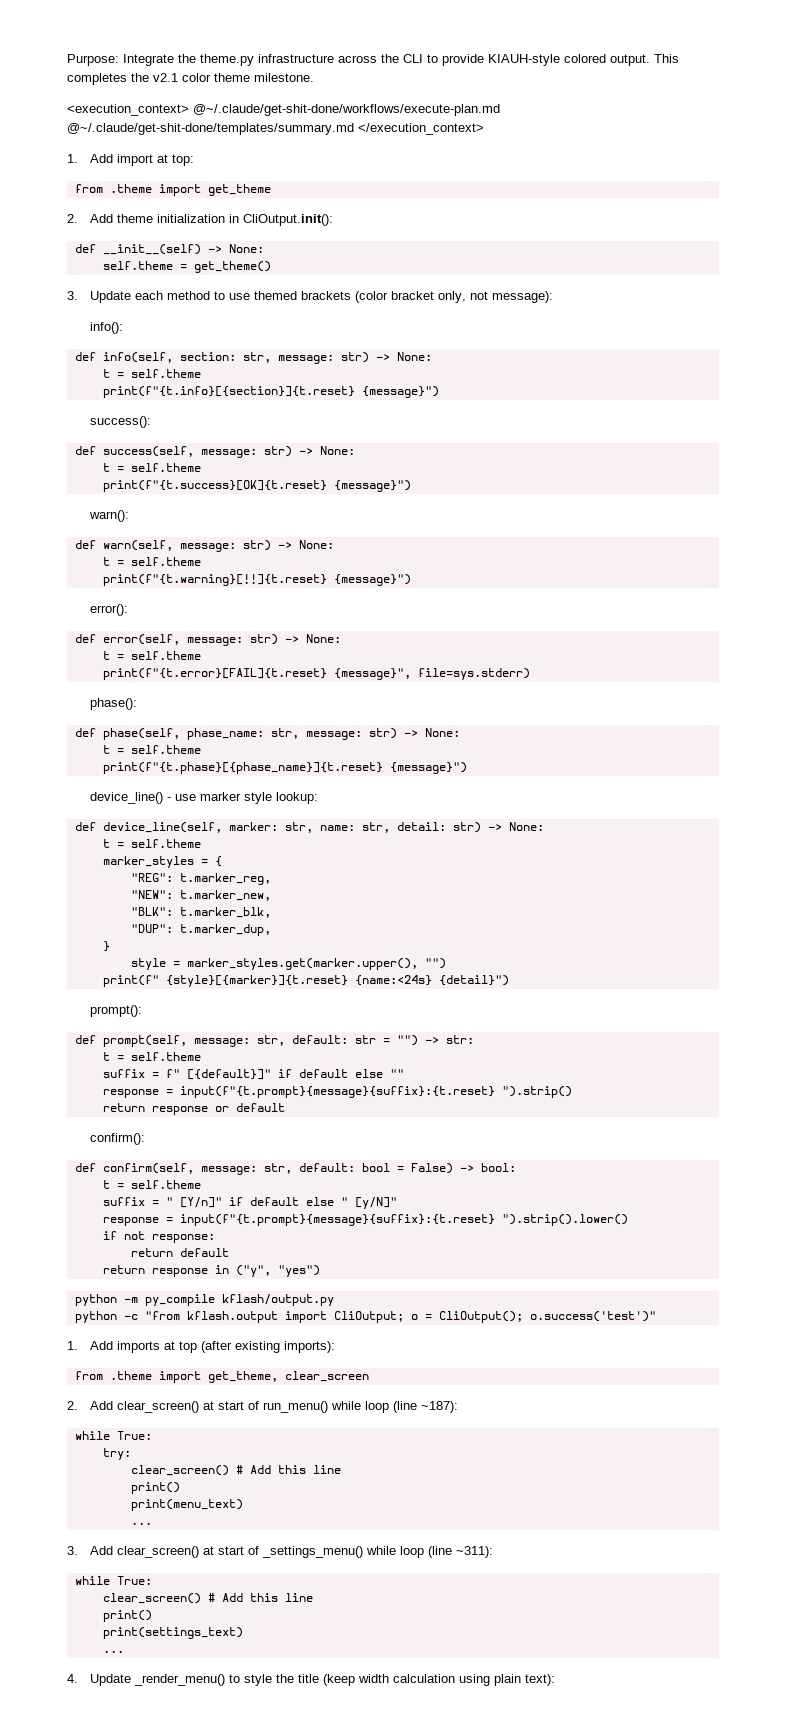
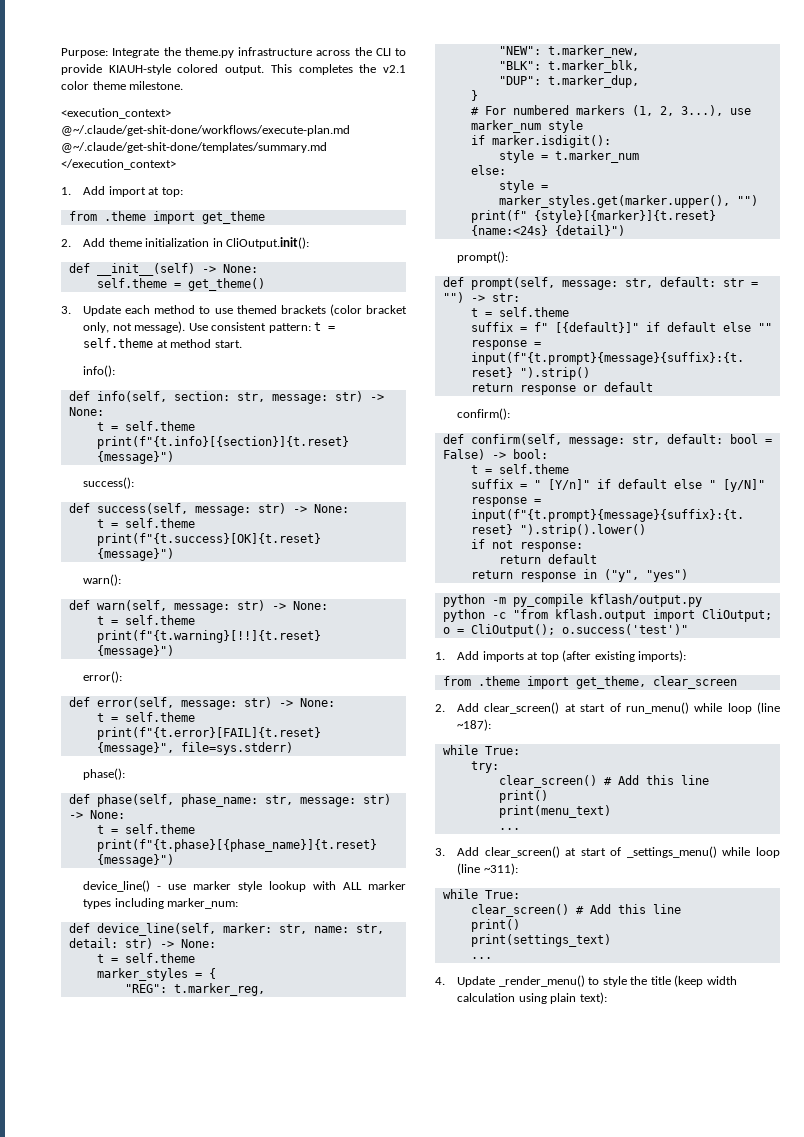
[491,291,553,303] message): -> [134,321,336,333] [83,338,242,348] message). Use consistent pattern: t = self.theme at method start.
[275,792,318,804] lookup: -> [269,881,406,892] [83,898,239,909] lookup with ALL marker types including marker_num:
(110, 946) none -> [470,105,751,116] [470,120,583,133] [470,135,611,148] [498,150,639,163] [470,165,506,175] // # For numbered markers (1, 2, 3...), use marker_num style // if marker.isdigit(): // style = t.marker_num // else:

